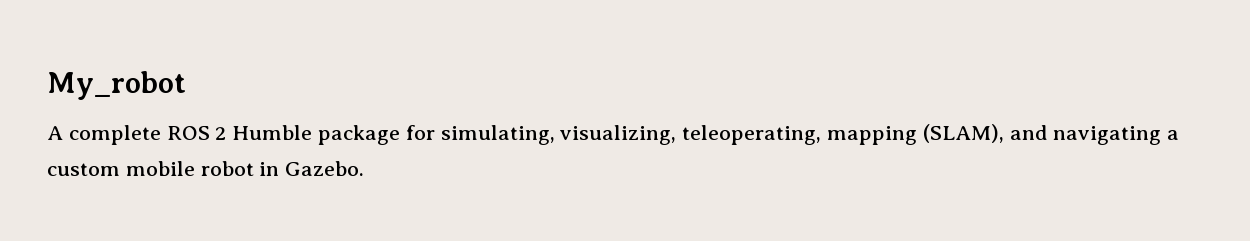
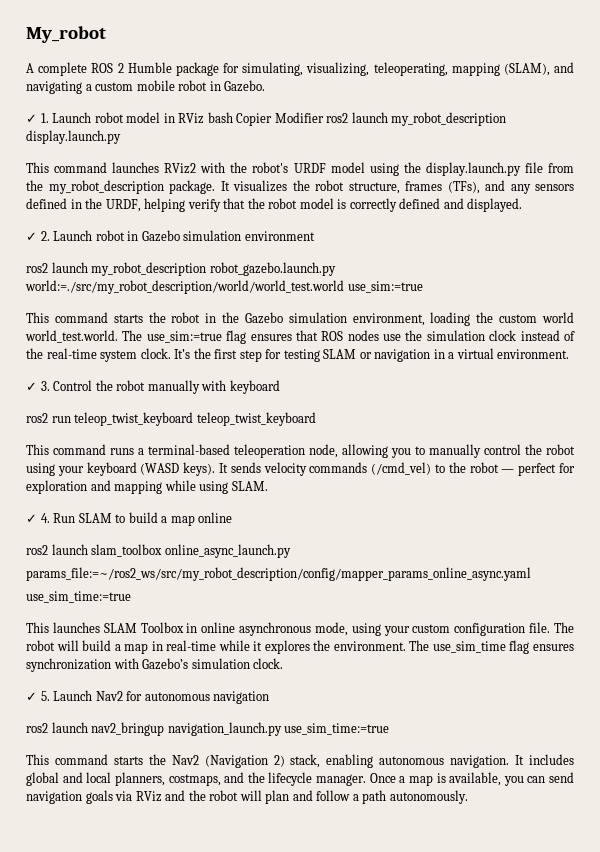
(365, 168) none -> [26,112,507,126] [26,130,121,144] [26,162,575,176] [26,180,574,194] [26,198,523,212] [26,230,315,242] [26,262,336,276] [25,280,423,294] [26,312,575,326] [25,330,575,344] [26,348,570,362] [26,380,280,394] [26,412,316,426] [26,444,575,458] [26,462,575,476] [26,480,268,494] [26,512,233,526] [26,544,291,558] [26,567,531,581] [26,591,131,603] [26,622,574,636] [26,640,575,654] [26,658,284,672] [26,690,270,704] [26,722,390,736] [26,754,575,768] [26,772,574,786] [26,790,468,804] // ✓ 1. Launch robot model in RViz bash Copier Modifier ros2 launch my_robot_description display.launch.py // This command launches RViz2 with the robot's URDF model using the display.launch.py file from the my_robot_description package. It visualizes the robot structure, frames (TFs), and any sensors defined in the URDF, helping verify that the robot model is correctly defined and displayed. // ✓ 2. Launch robot in Gazebo simulation environment // ros2 launch my_robot_description robot_gazebo.launch.py world:=./src/my_robot_description/world/world_test.world use_sim:=true // This command starts the robot in the Gazebo simulation environment, loading the custom world world_test.world. The use_sim:=true flag ensures that ROS nodes use the simulation clock instead of the real-time system clock. It’s the first step for testing SLAM or navigation in a virtual environment. // ✓ 3. Control the robot manually with keyboard // ros2 run teleop_twist_keyboard teleop_twist_keyboard // This command runs a terminal-based teleoperation node, allowing you to manually control the robot using your keyboard (WASD keys). It sends velocity commands (/cmd_vel) to the robot — perfect for exploration and mapping while using SLAM. // ✓ 4. Run SLAM to build a map online // ros2 launch slam_toolbox online_async_launch.py // params_file:=~/ros2_ws/src/my_robot_description/config/mapper_params_online_async.yaml // use_sim_time:=true // This launches SLAM Toolbox in online asynchronous mode, using your custom configuration file. The robot will build a map in real-time while it explores the environment. The use_sim_time flag ensures synchronization with Gazebo’s simulation clock. // ✓ 5. Launch Nav2 for autonomous navigation // ros2 launch nav2_bringup navigation_launch.py use_sim_time:=true // This command starts the Nav2 (Navigation 2) stack, enabling autonomous navigation. It includes global and local planners, costmaps, and the lifecycle manager. Once a map is available, you can send navigation goals via RViz and the robot will plan and follow a path autonomously.

